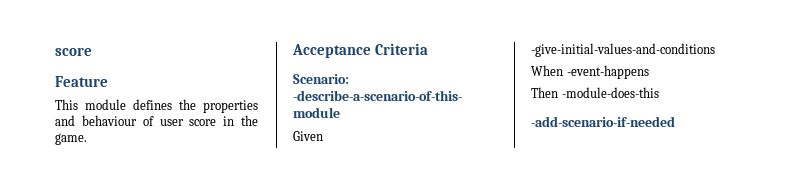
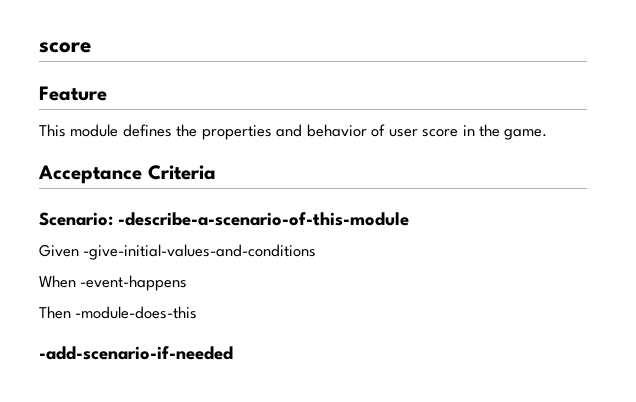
[81,115,137,126] behaviour -> [306,124,367,137] behavior

